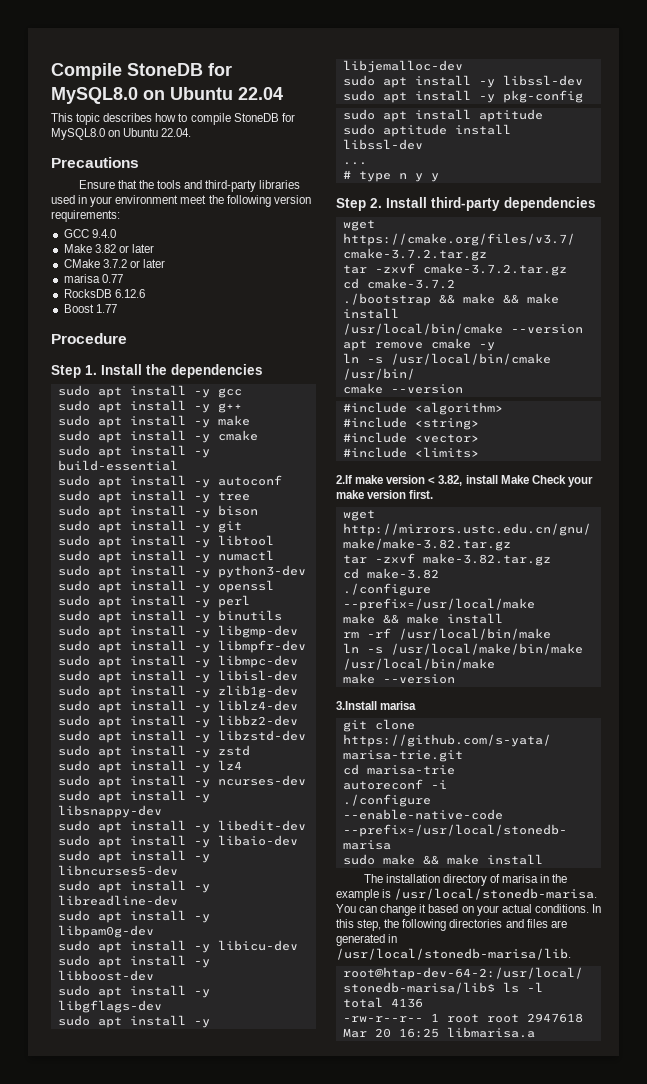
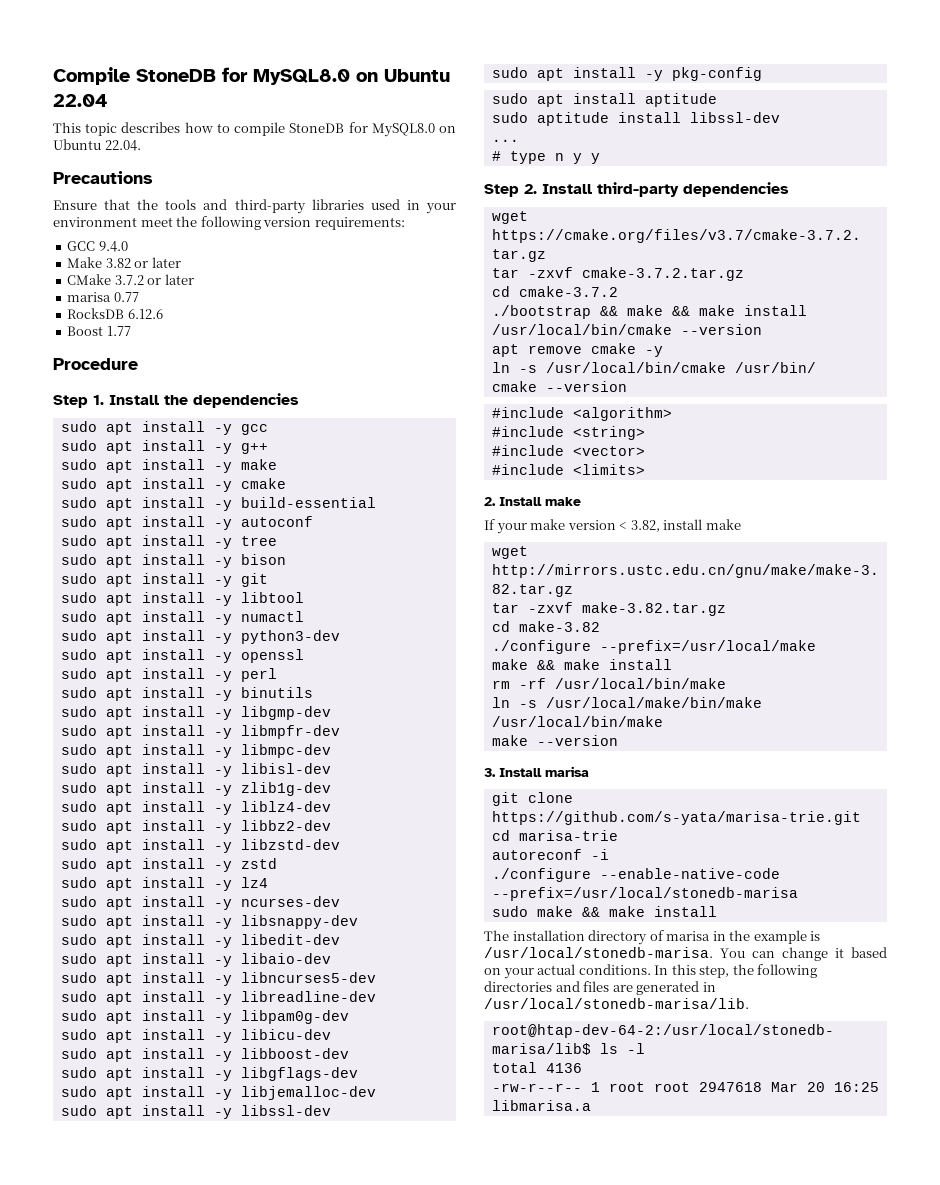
[336,475,352,484] 2.If -> [484,497,581,506] [484,519,527,534] 2. Install make // If your
[500,475,593,487] [336,490,434,499] Make Check your make version first. -> [705,519,741,530] make
[336,701,377,710] 3.Install -> [484,768,542,777] 3. Install

